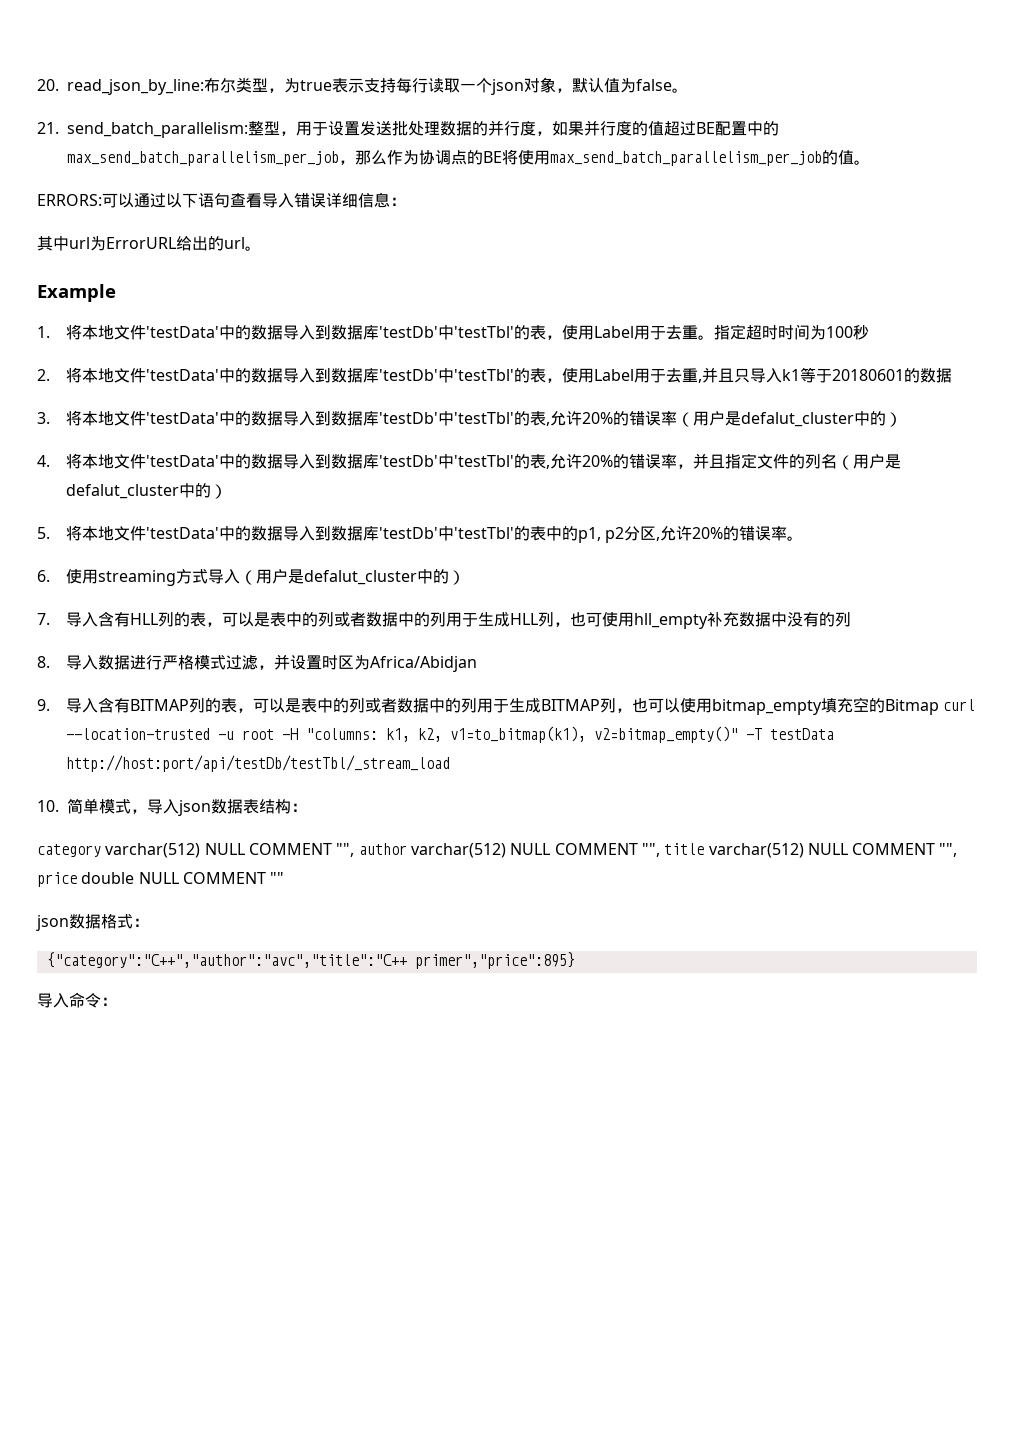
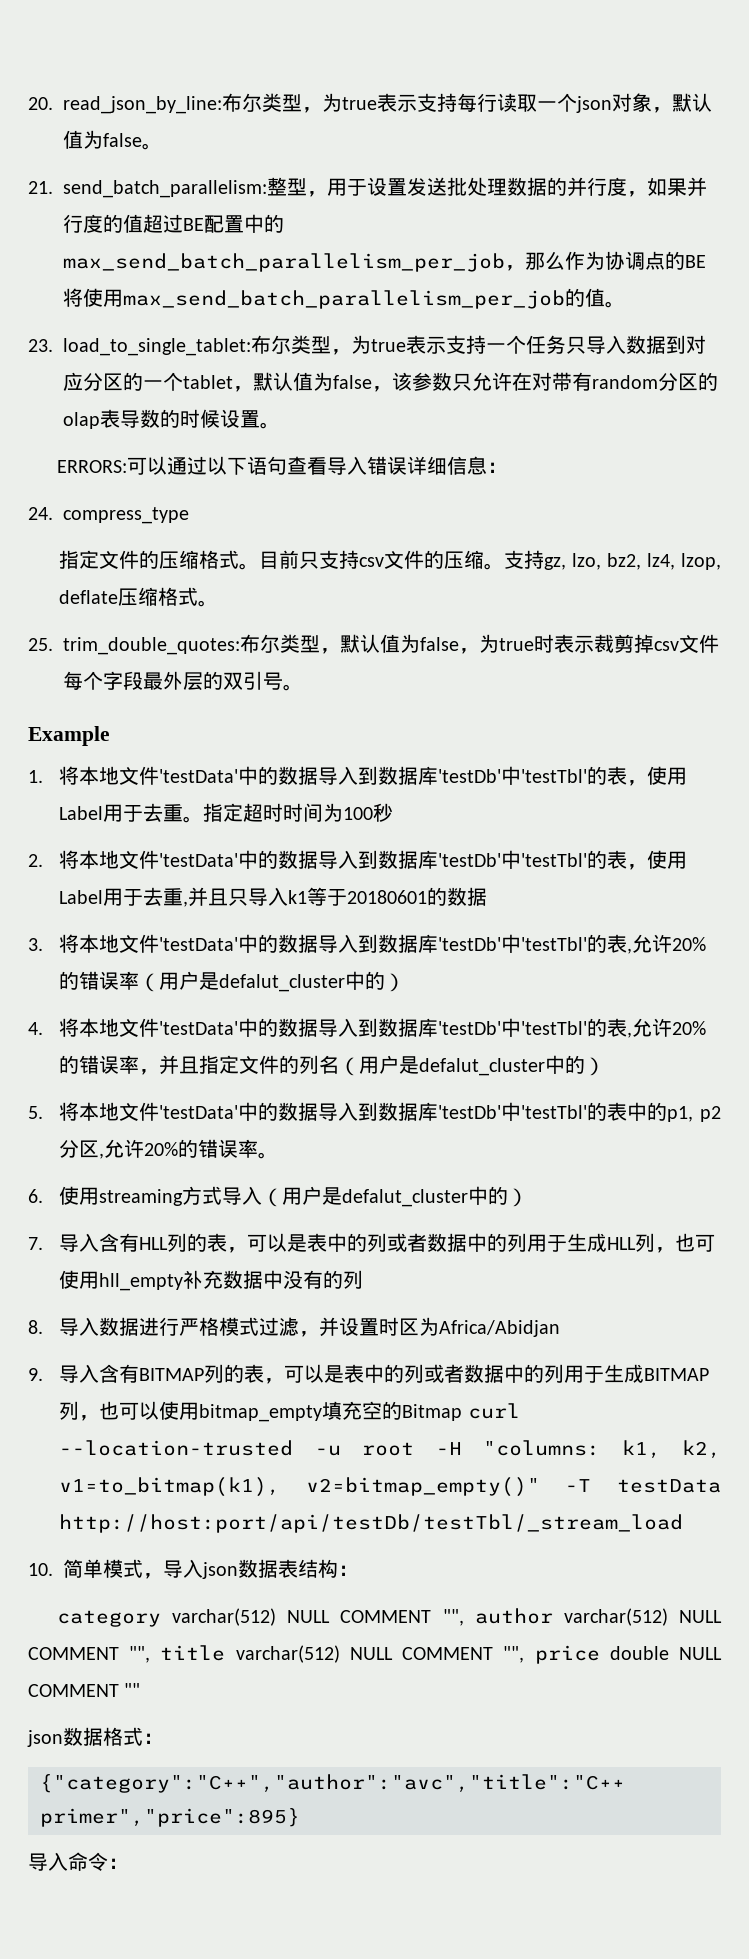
(870, 162) none -> [28,335,706,356] [63,372,718,392] [63,409,280,429] // 23. load_to_single_tablet:布尔类型，为true表示支持一个任务只导入数据到对应分区的一个tablet，默认值为false，该参数只允许在对带有random分区的olap表导数的时候设置。
[37,235,245,251] 其中url为ErrorURL给出的url -> [28,507,189,524] [59,550,721,570] [59,587,219,607] [28,634,719,655] [63,671,283,691] 24. compress_type // 指定文件的压缩格式。目前只支持csv文件的压缩。支持gz, lzo, bz2, lz4, lzop, deflate压缩格式。 // 25. trim_double_quotes:布尔类型，默认值为false，为true时表示裁剪掉csv文件每个字段最外层的双引号

